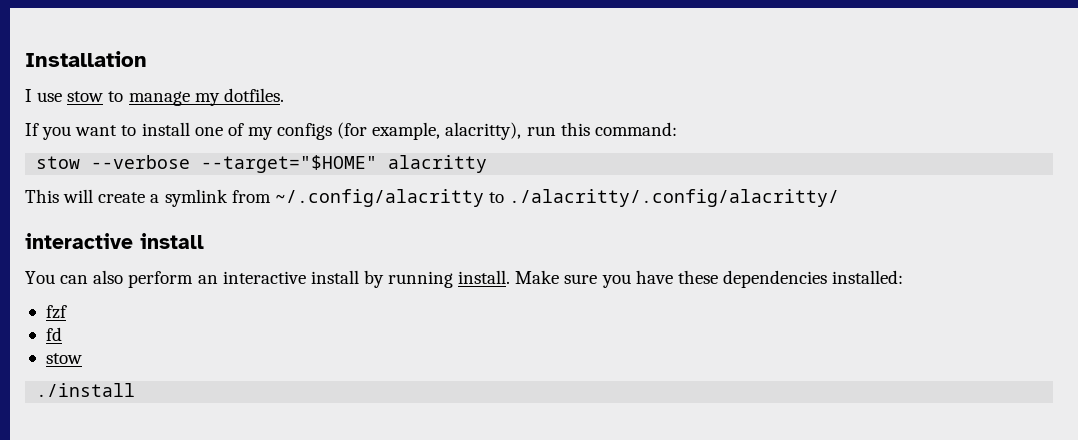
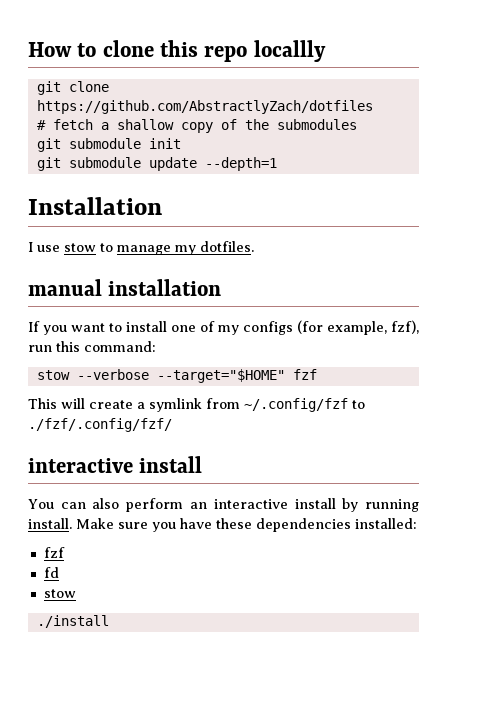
(25, 59) none -> [28,40,326,62] [36,81,109,95] [36,100,373,114] [36,119,357,133] [36,138,181,152] [36,157,277,171] How to clone this repo locallly // git clone https://github.com/AbstractlyZach/dotfiles // # fetch a shallow copy of the submodules // git submodule init // git submodule update --depth=1 //
(284, 95) none -> [28,279,222,296] // manual installation
[445,122,522,140] alacritty), -> [391,320,419,334] fzf),
[388,155,488,173] alacritty -> [292,369,317,380] fzf
[274,189,840,207] ~/.config/alacritty to ./alacritty/.config/alacritty/ -> [244,398,365,412] [28,418,172,432] ~/.config/fzf to ./fzf/.config/fzf/

